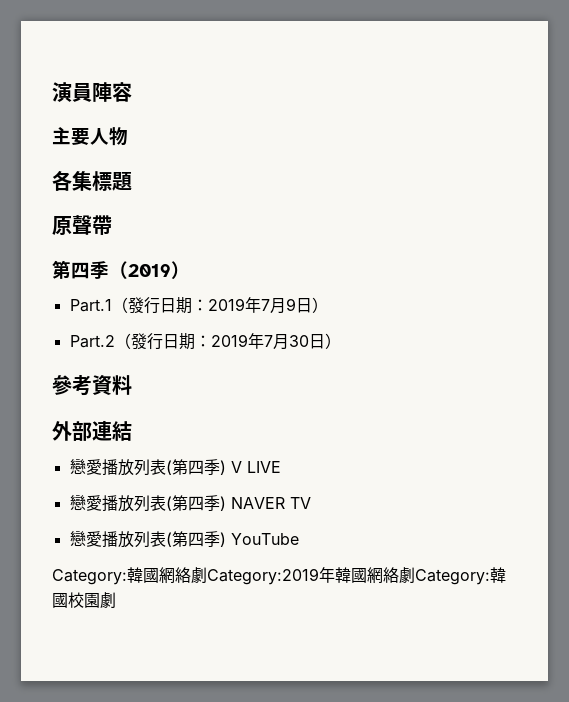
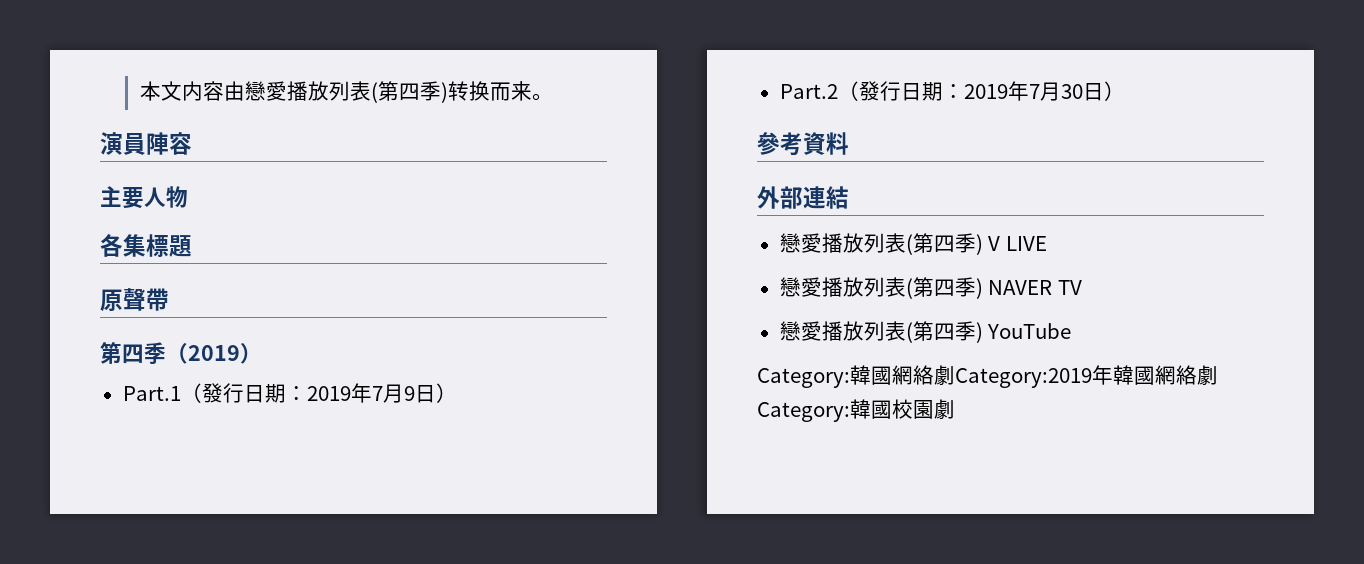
(52, 92) none -> [139,81,553,103] 本文内容由戀愛播放列表(第四季)转换而来。 //

